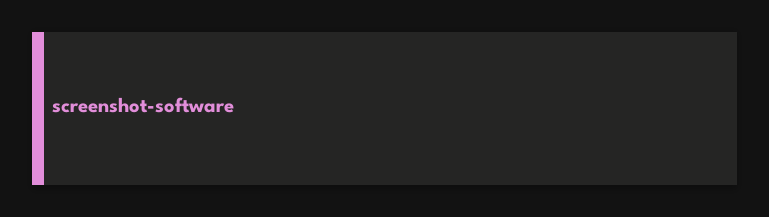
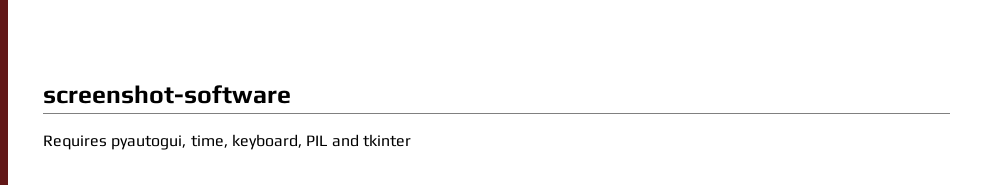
(234, 105) none -> [43,134,411,150] // Requires pyautogui, time, keyboard, PIL and tkinter

